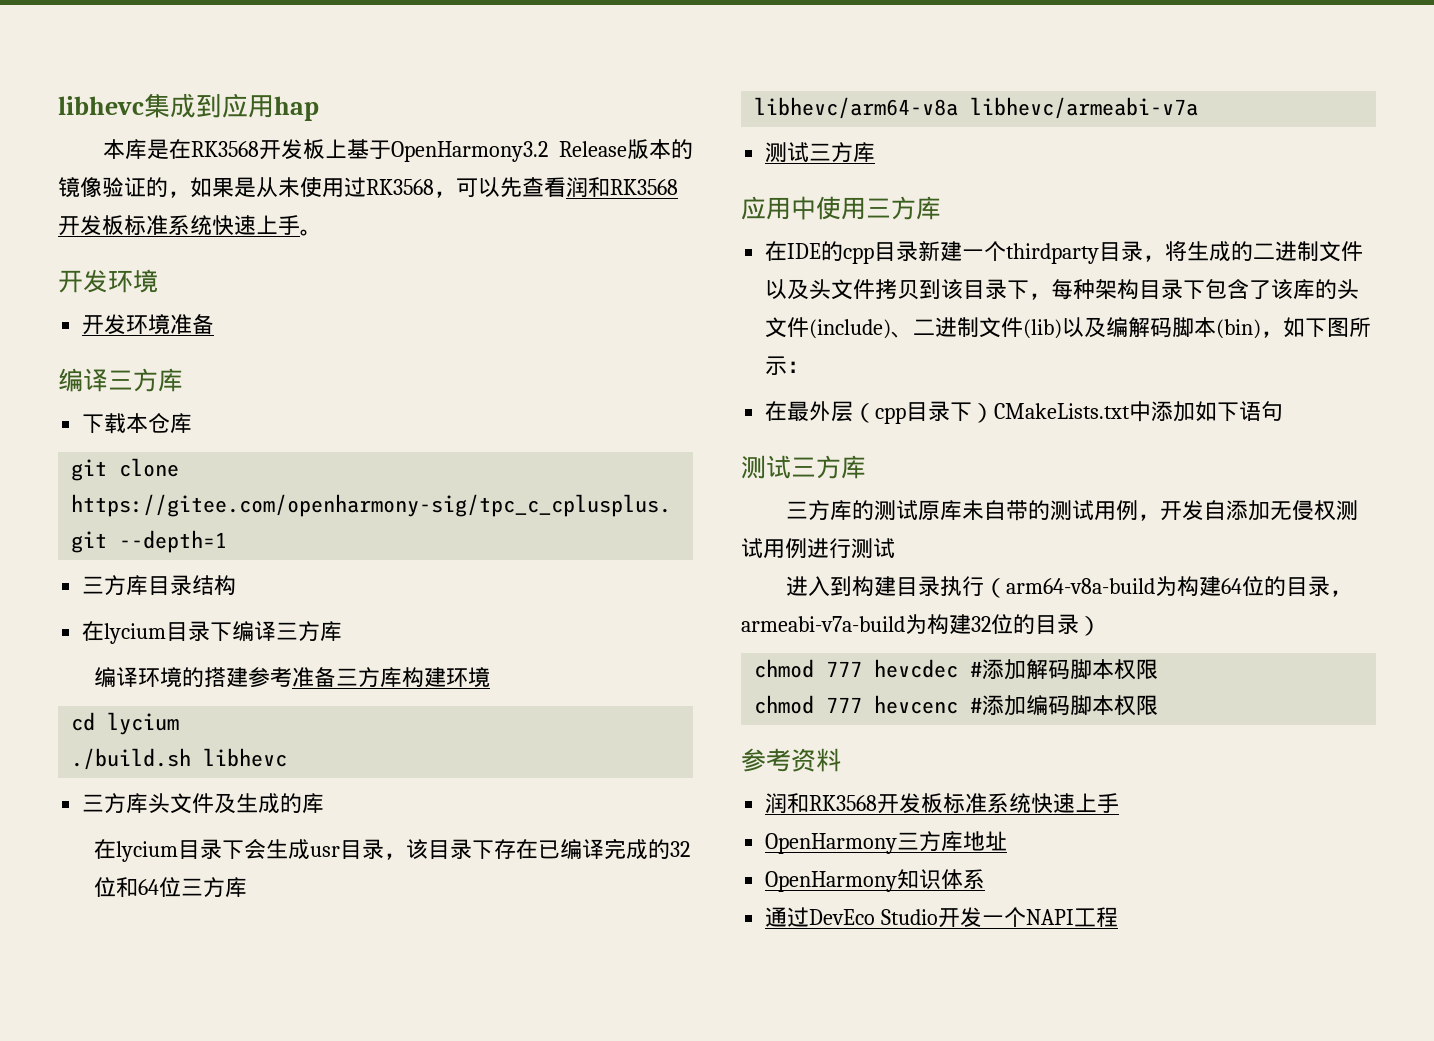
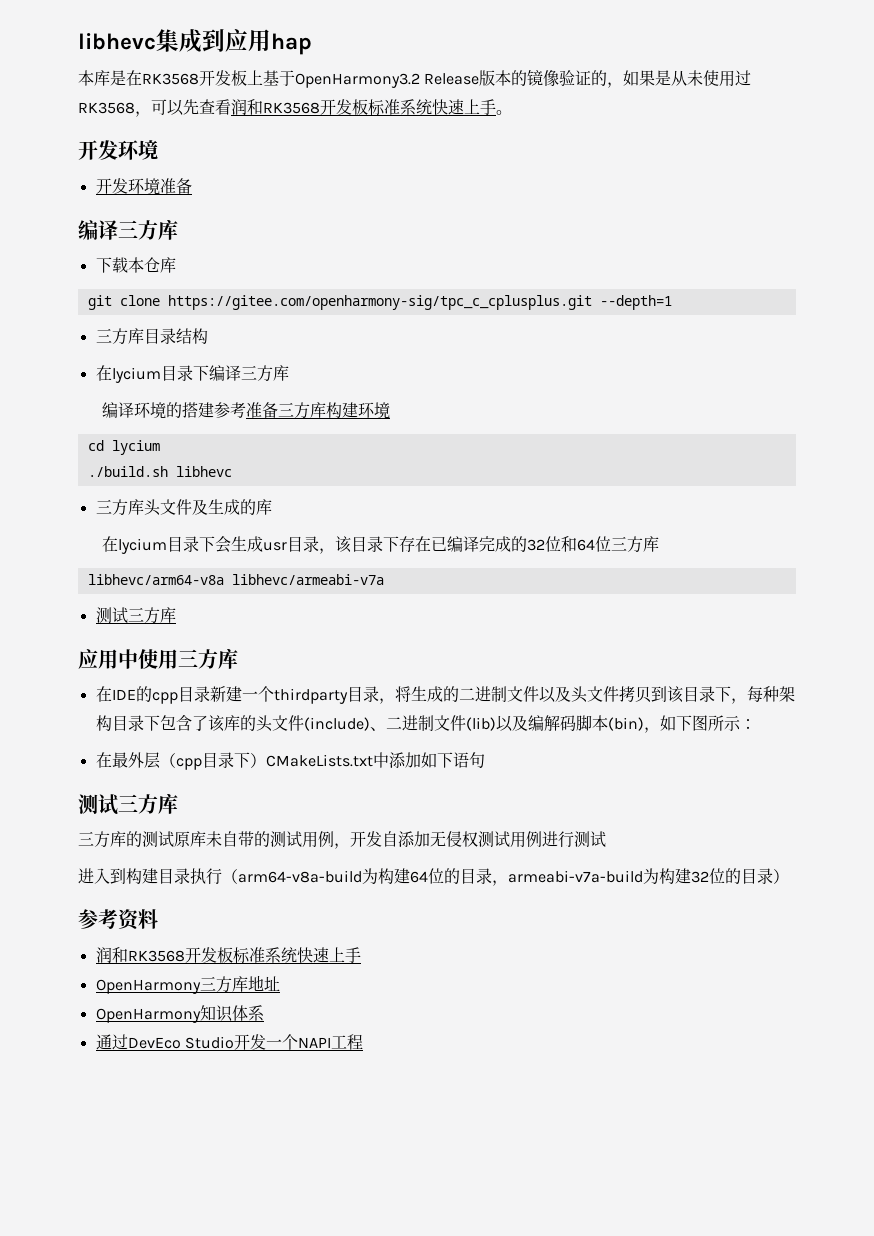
[754,659,1159,680] [754,695,1159,716] // chmod 777 hevcdec #添加解码脚本权限 // chmod 777 hevcenc #添加编码脚本权限 -> (789, 876) none

